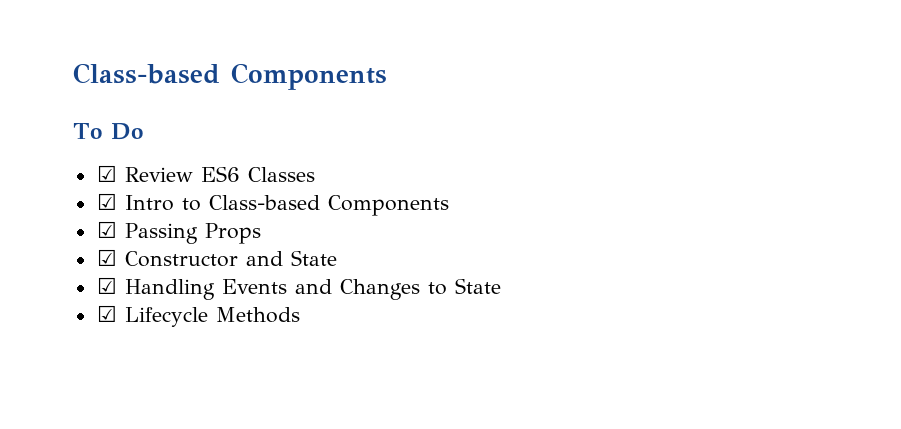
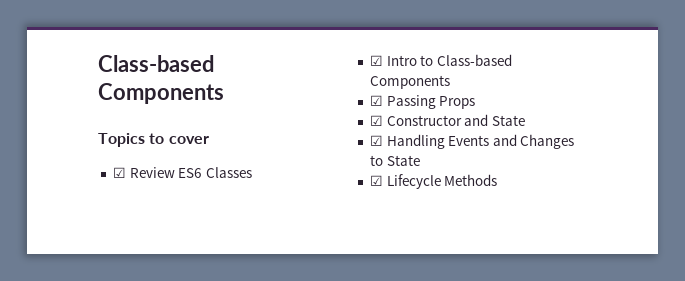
[73,63,387,90] [73,123,143,140] Class-based Components // To Do -> [98,55,214,72] [98,83,224,104] [98,133,209,147] Class-based Components // Topics to cover

